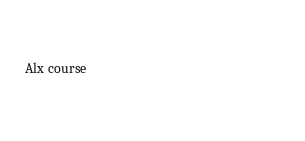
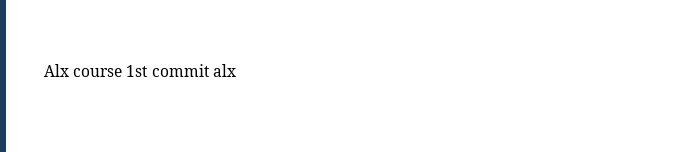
(86, 69) none -> [126,64,236,77] 1st commit alx

